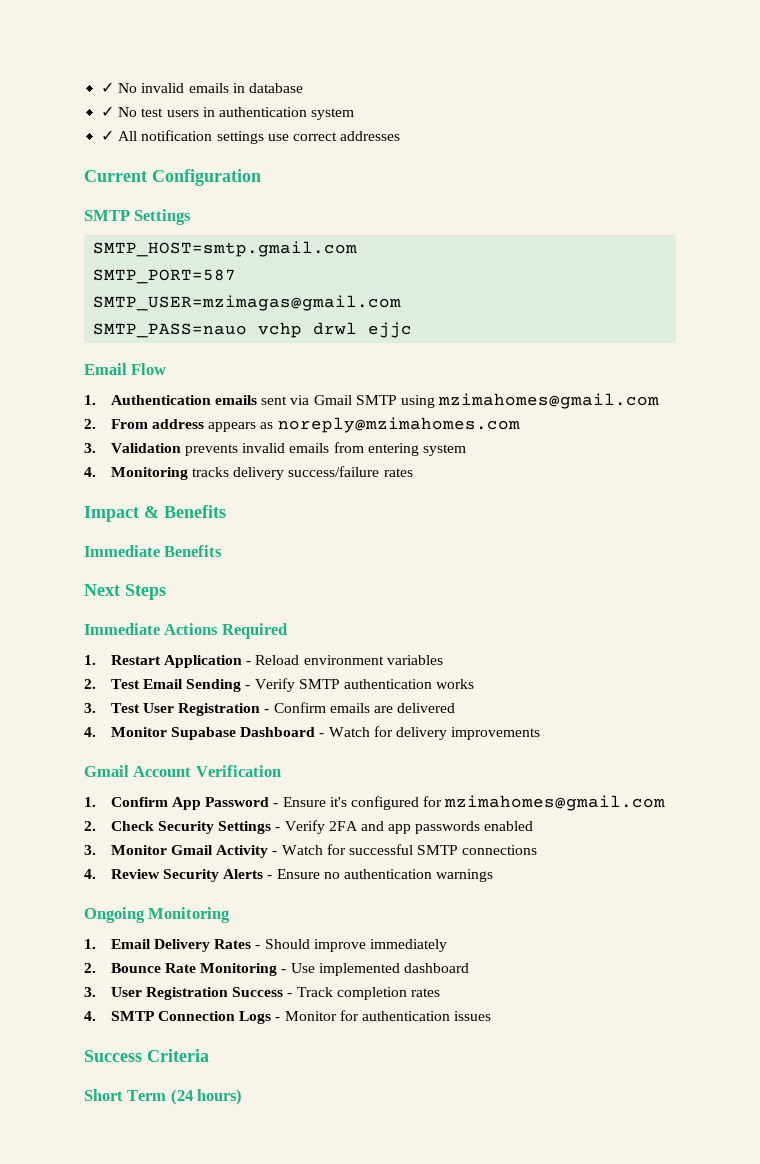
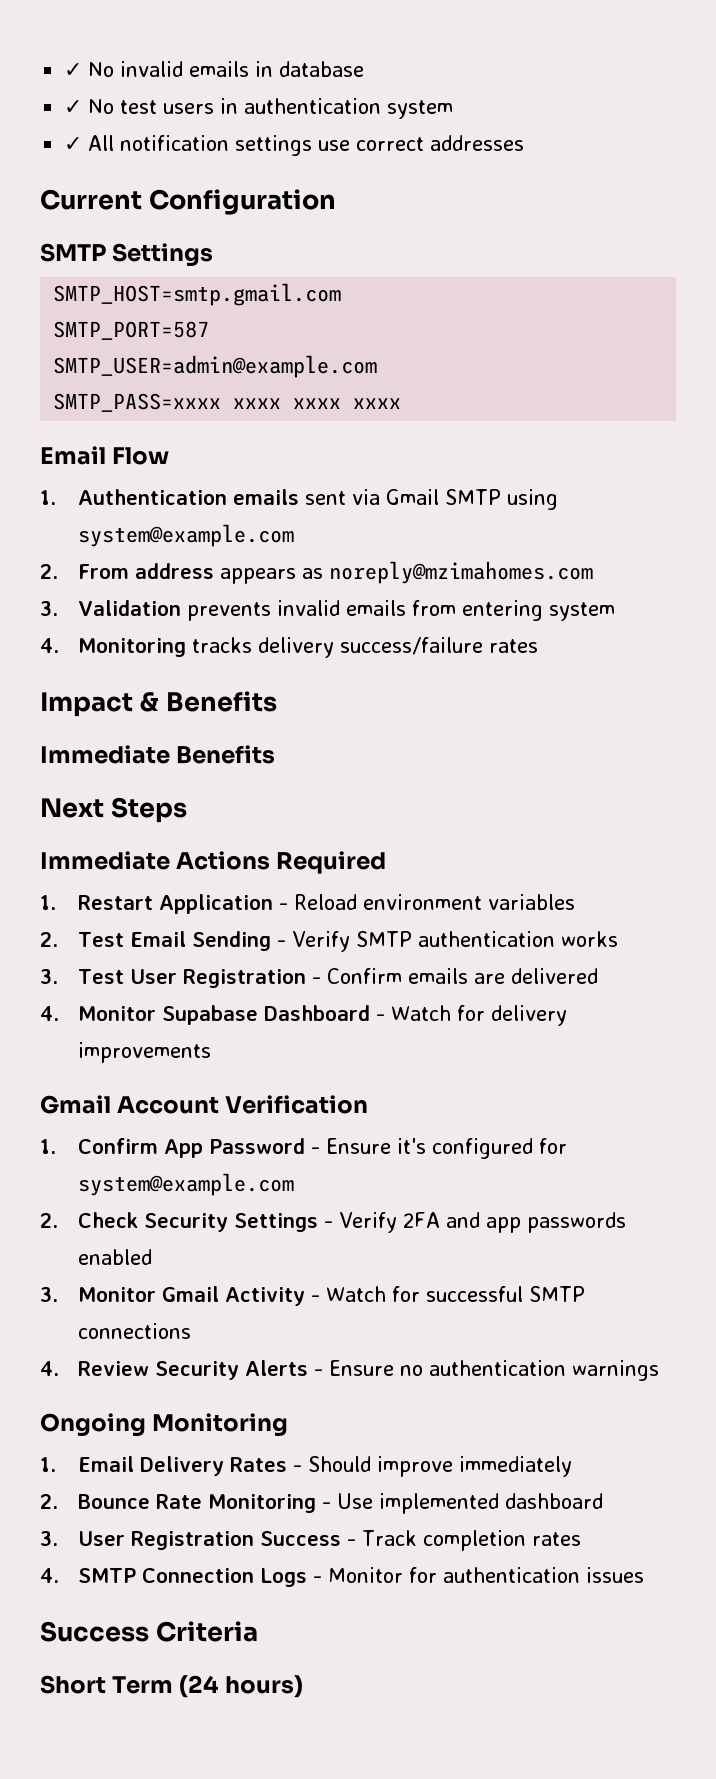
[93,295,402,311] [93,322,413,338] SMTP_USER=mzimagas@gmail.com // SMTP_PASS=nauo vchp drwl ejjc -> [53,355,378,378] [53,393,402,412] SMTP_USER=admin@example.com // SMTP_PASS=xxxx xxxx xxxx xxxx
[438,393,660,409] mzimahomes@gmail.com -> [77,524,294,547] system@example.com
[444,795,666,811] mzimahomes@gmail.com -> [77,1173,294,1196] system@example.com

